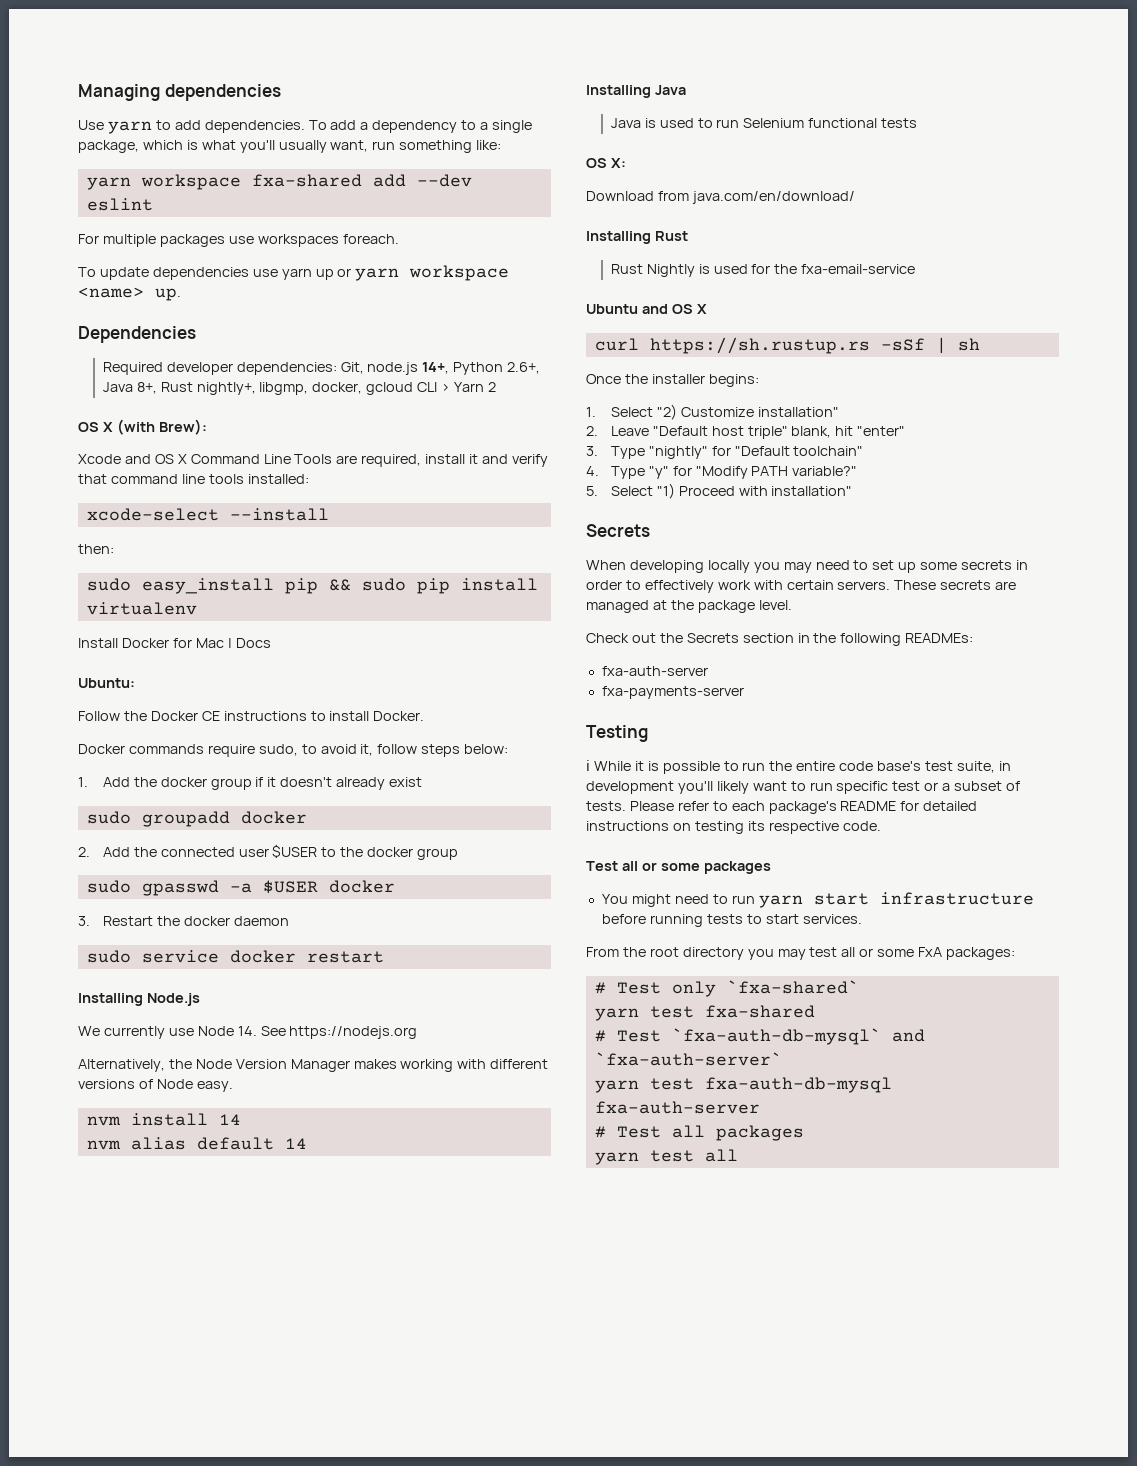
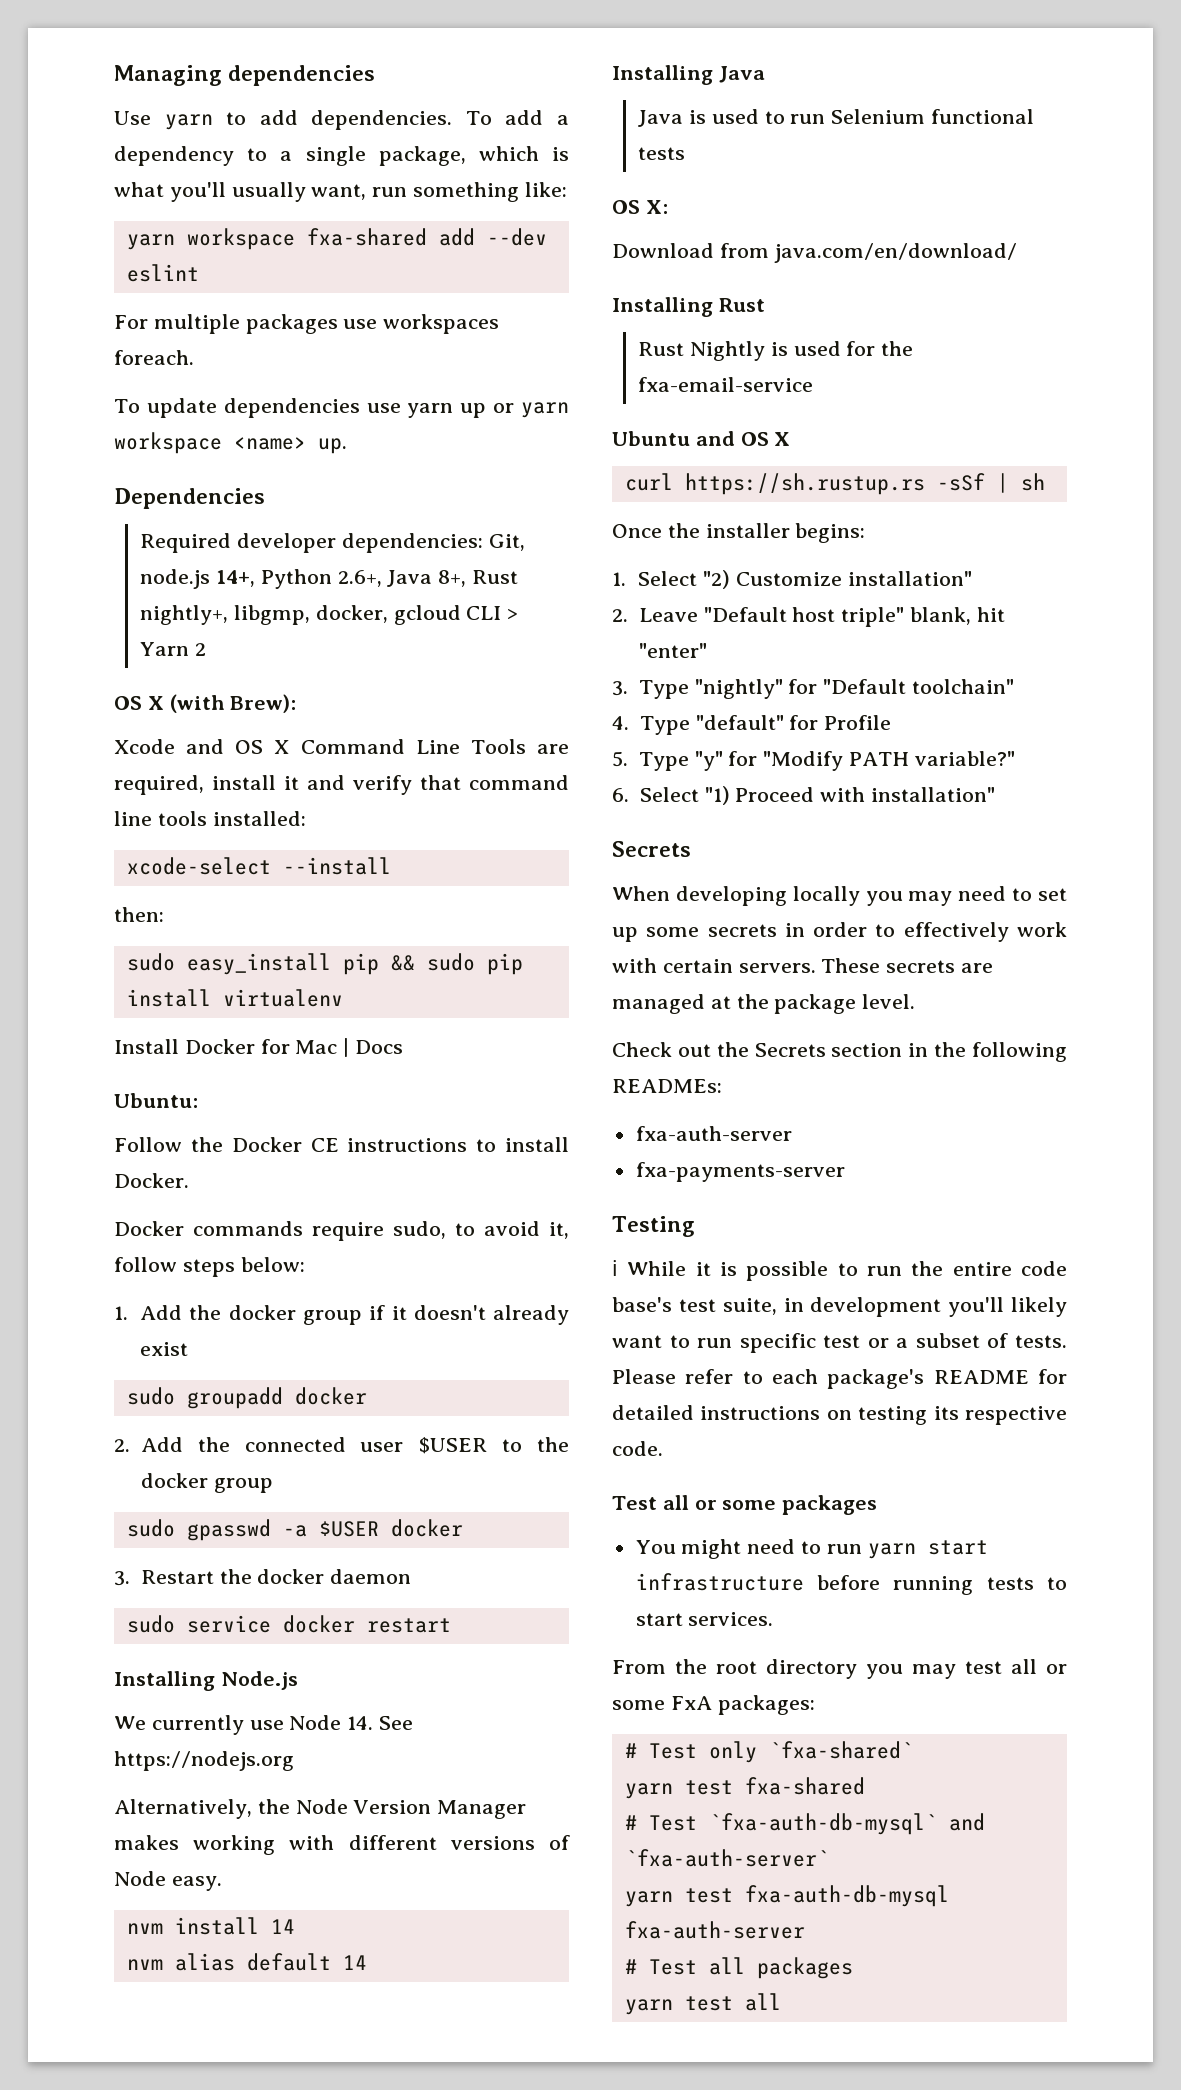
(645, 472) none -> [695,715,892,730] [612,751,689,771] "default" for Profile // 5. Type
[586,486,598,496] 5. -> [612,788,629,802] 6.

